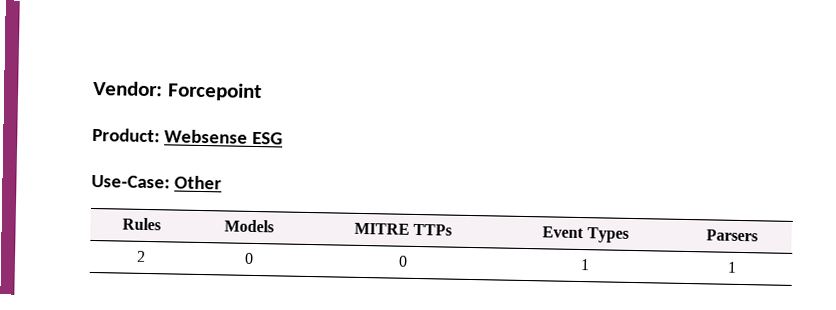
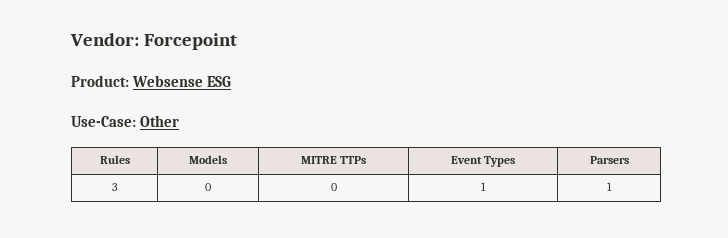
[135,250,146,262] 2 -> [111,183,118,191] 3

